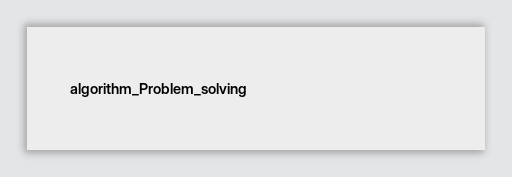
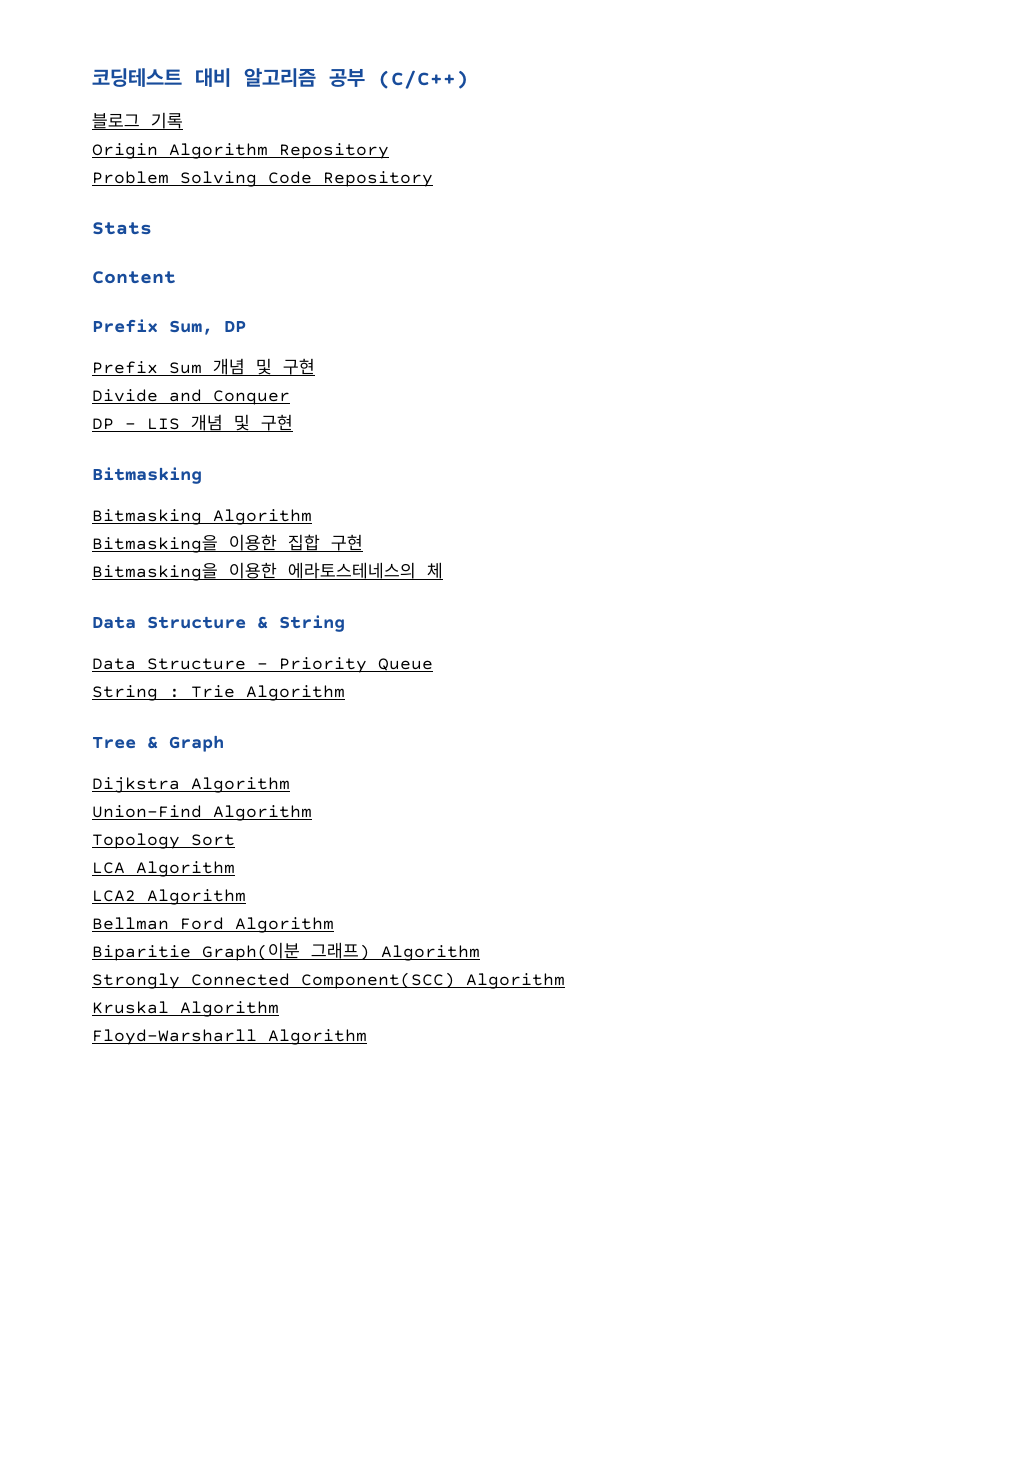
[70,83,247,97] algorithm_Problem_solving -> [92,68,469,89] [92,112,183,129] [92,143,389,159] [92,171,433,187] [92,222,152,235] [92,271,176,284] [92,319,246,335] [92,358,315,375] [92,389,290,405] [92,414,293,431] [92,467,202,484] [92,509,312,525] [92,534,363,553] [92,562,443,581] [92,615,345,632] [92,657,433,673] [92,685,345,701] [92,735,224,752] [92,777,290,793] [92,805,312,821] [92,833,235,849] [92,861,235,877] [92,889,246,905] [92,917,334,933] [92,942,480,961] [92,972,565,989] [92,1001,279,1017] [92,1029,367,1045] 코딩테스트 대비 알고리즘 공부 (C/C++) // 블로그 기록 // Origin Algorithm Repository // Problem Solving Code Repository // Stats // Content // Prefix Sum, DP // Prefix Sum 개념 및 구현 // Divide and Conquer // DP - LIS 개념 및 구현 // Bitmasking // Bitmasking Algorithm // Bitmasking을 이용한 집합 구현 // Bitmasking을 이용한 에라토스테네스의 체 // Data Structure & String // Data Structure - Priority Queue // String : Trie Algorithm // Tree & Graph // Dijkstra Algorithm // Union-Find Algorithm // Topology Sort // LCA Algorithm // LCA2 Algorithm // Bellman Ford Algorithm // Biparitie Graph(이분 그래프) Algorithm // Strongly Connected Component(SCC) Algorithm // Kruskal Algorithm // Floyd-Warsharll Algorithm

